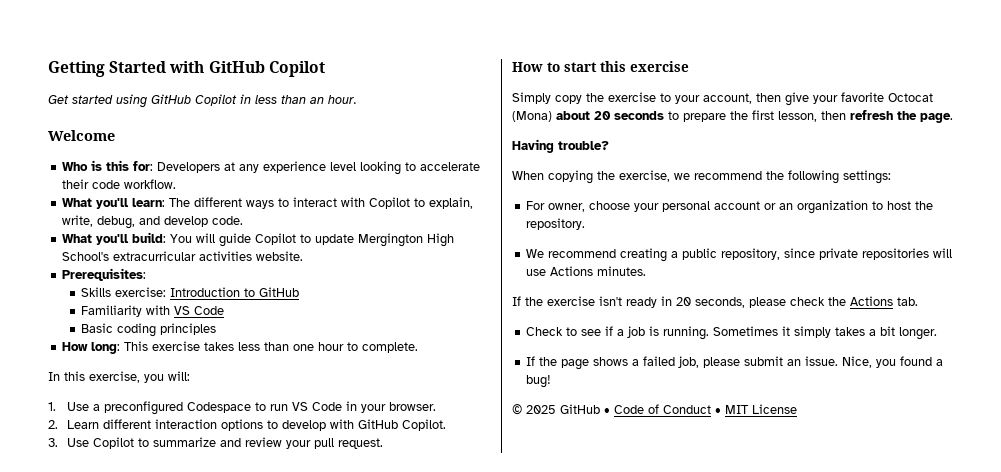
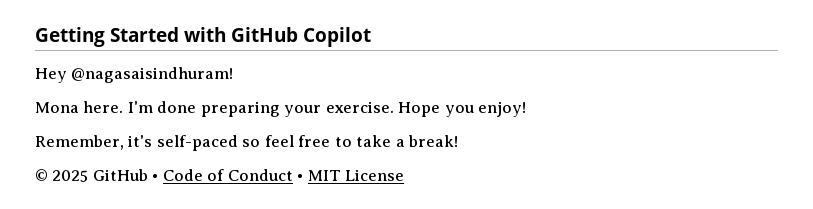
[48,94,357,108] [48,130,115,141] [62,160,481,175] [62,179,177,189] [62,197,474,209] [62,215,244,229] [62,232,455,247] [62,251,304,261] [62,268,147,281] [81,287,300,297] [81,305,225,317] [81,323,217,337] [62,341,419,354] [48,371,190,383] [48,401,437,415] [48,419,447,431] [48,437,384,449] [512,61,689,72] [512,92,933,106] [512,110,953,123] [512,139,609,153] [512,170,891,184] [526,200,934,214] [526,218,586,230] [526,248,953,262] [526,266,647,276] [512,296,918,308] [526,326,938,340] [526,356,944,370] [526,375,552,388] Get started using GitHub Copilot in less than an hour. // Welcome // Who is this for: Developers at any experience level looking to accelerate their code workflow. // What you'll learn: The different ways to interact with Copilot to explain, write, debug, and develop code. // What you'll build: You will guide Copilot to update Mergington High School's extracurricular activities website. // Prerequisites: // Skills exercise: Introduction to GitHub // Familiarity with VS Code // Basic coding principles // How long: This exercise takes less than one hour to complete. // In this exercise, you will: // 1. Use a preconfigured Codespace to run VS Code in your browser. // 2. Learn different interaction options to develop with GitHub Copilot. // 3. Use Copilot to summarize and review your pull request. // How to start this exercise // Simply copy the exercise to your account, then give your favorite Octocat (Mona) about 20 seconds to prepare the first lesson, then refresh the page. // Having trouble? // When copying the exercise, we recommend the following settings: // For owner, choose your personal account or an organization to host the repository. // We recommend creating a public repository, since private repositories will use Actions minutes. // If the exercise isn't ready in 20 seconds, please check the Actions tab. // Check to see if a job is running. Sometimes it simply takes a bit longer. // If the page shows a failed job, please submit an issue. Nice, you found a bug! -> [35,67,234,83] [35,101,527,117] [35,135,459,151] Hey @nagasaisindhuram! // Mona here. I'm done preparing your exercise. Hope you enjoy! // Remember, it's self-paced so feel free to take a break!

